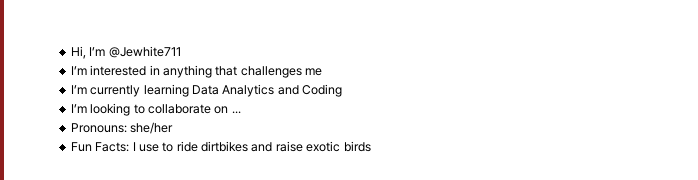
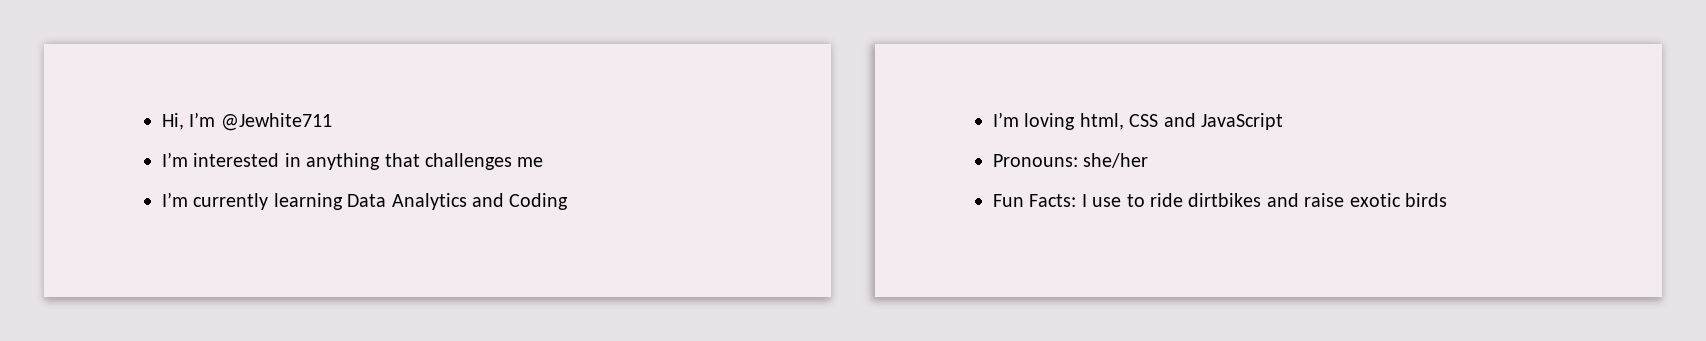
[90,103,241,116] looking to collaborate on ... -> [1024,113,1283,130] loving html, CSS and JavaScript

